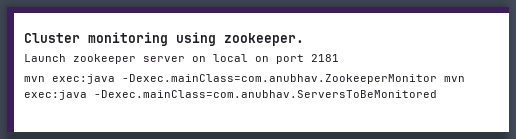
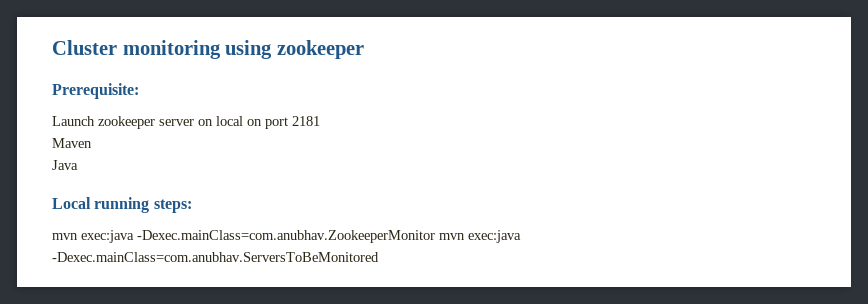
[224,33,304,46] zookeeper. -> [276,40,364,59] [52,83,139,99] zookeeper // Prerequisite:
(339, 58) none -> [52,138,92,148] [52,160,78,170] [52,197,192,213] // Maven // Java // Local running steps:

